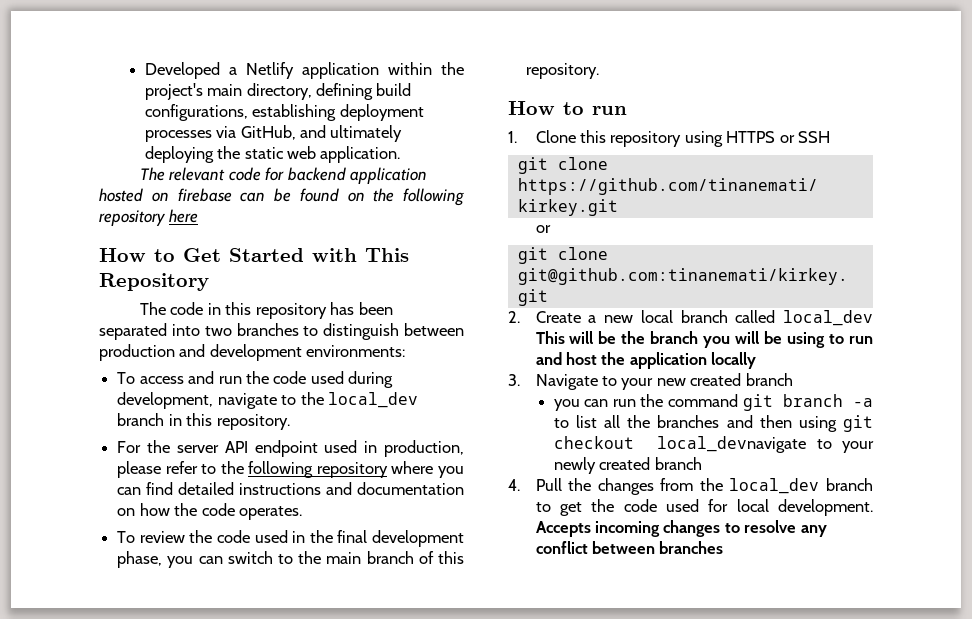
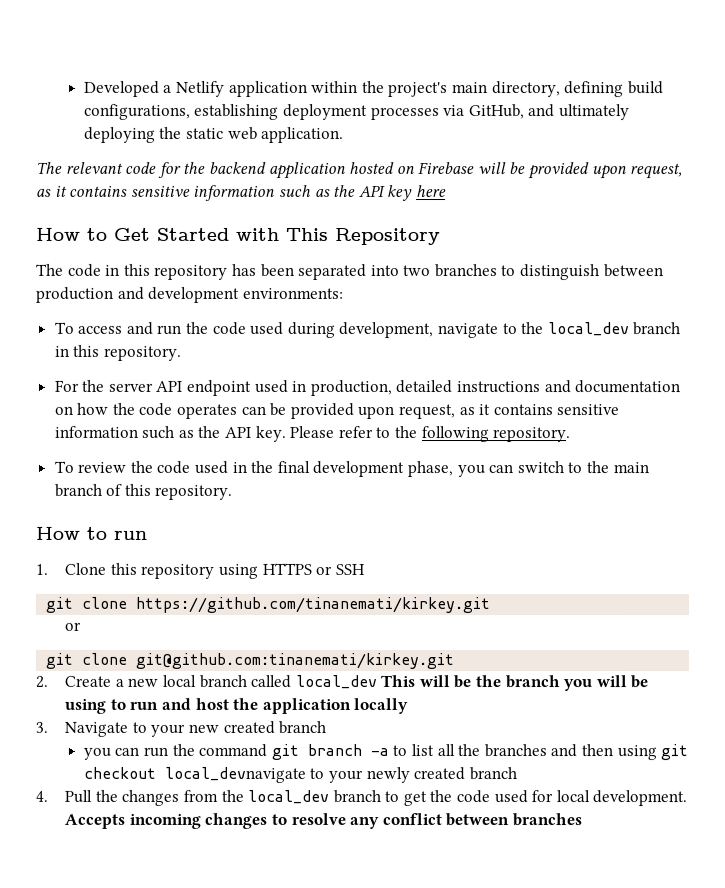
(285, 174) none -> [183,161,207,174] the
[177,188,464,206] [99,210,166,226] firebase can be found on the following repository -> [418,162,684,180] [36,184,414,202] Firebase will be provided upon request, as it contains sensitive information such as the API key
[117,461,465,478] [117,482,174,495] please refer to the following repository where you can find -> (393, 388) none
[238,506,302,520] operates. -> [177,402,621,420] [54,425,572,443] operates can be provided upon request, as it contains sensitive information such as the API key. Please refer to the following repository.

